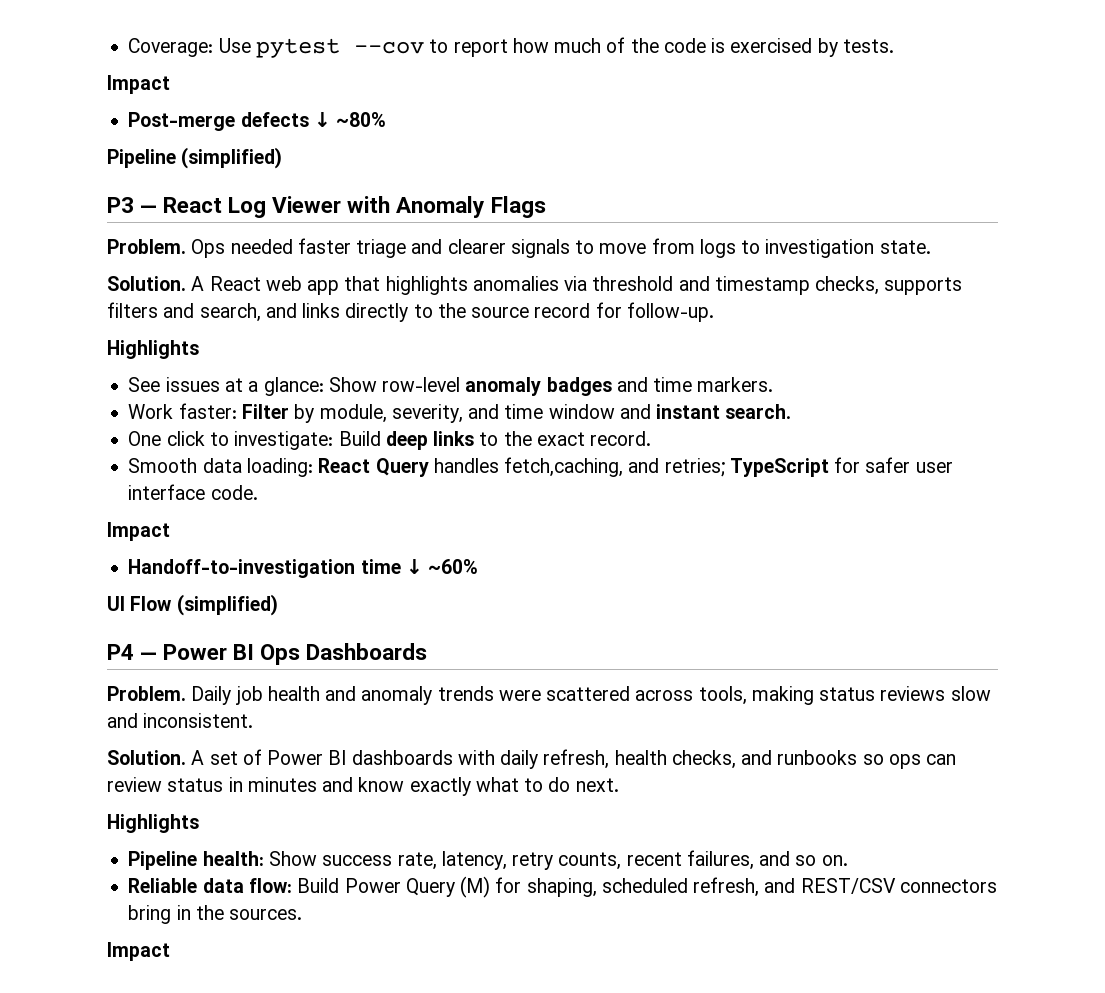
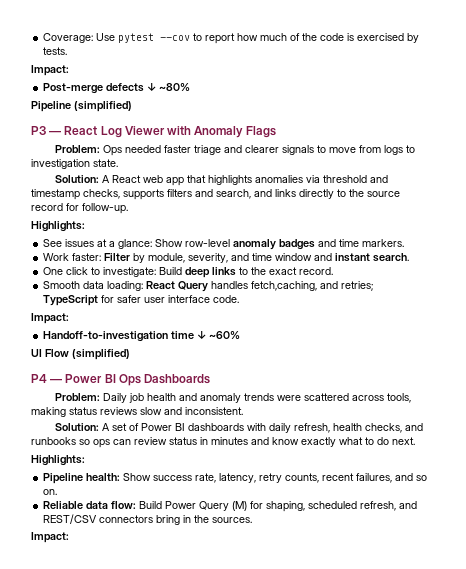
[107,75,170,94] Impact -> [31,65,69,76] Impact:
[107,239,186,254] Problem. -> [54,145,100,153] Problem:
[107,276,186,291] Solution. -> [54,175,99,183] Solution:
[107,340,199,359] Highlights -> [31,221,85,232] Highlights:
[107,522,170,541] Impact -> [31,313,69,324] Impact:
[107,686,186,701] Problem. -> [54,393,100,401] Problem:
[107,750,186,765] Solution. -> [54,423,99,431] Solution:
[107,814,199,833] Highlights -> [31,455,85,466] Highlights:
[107,942,170,961] Impact -> [31,532,69,543] Impact:

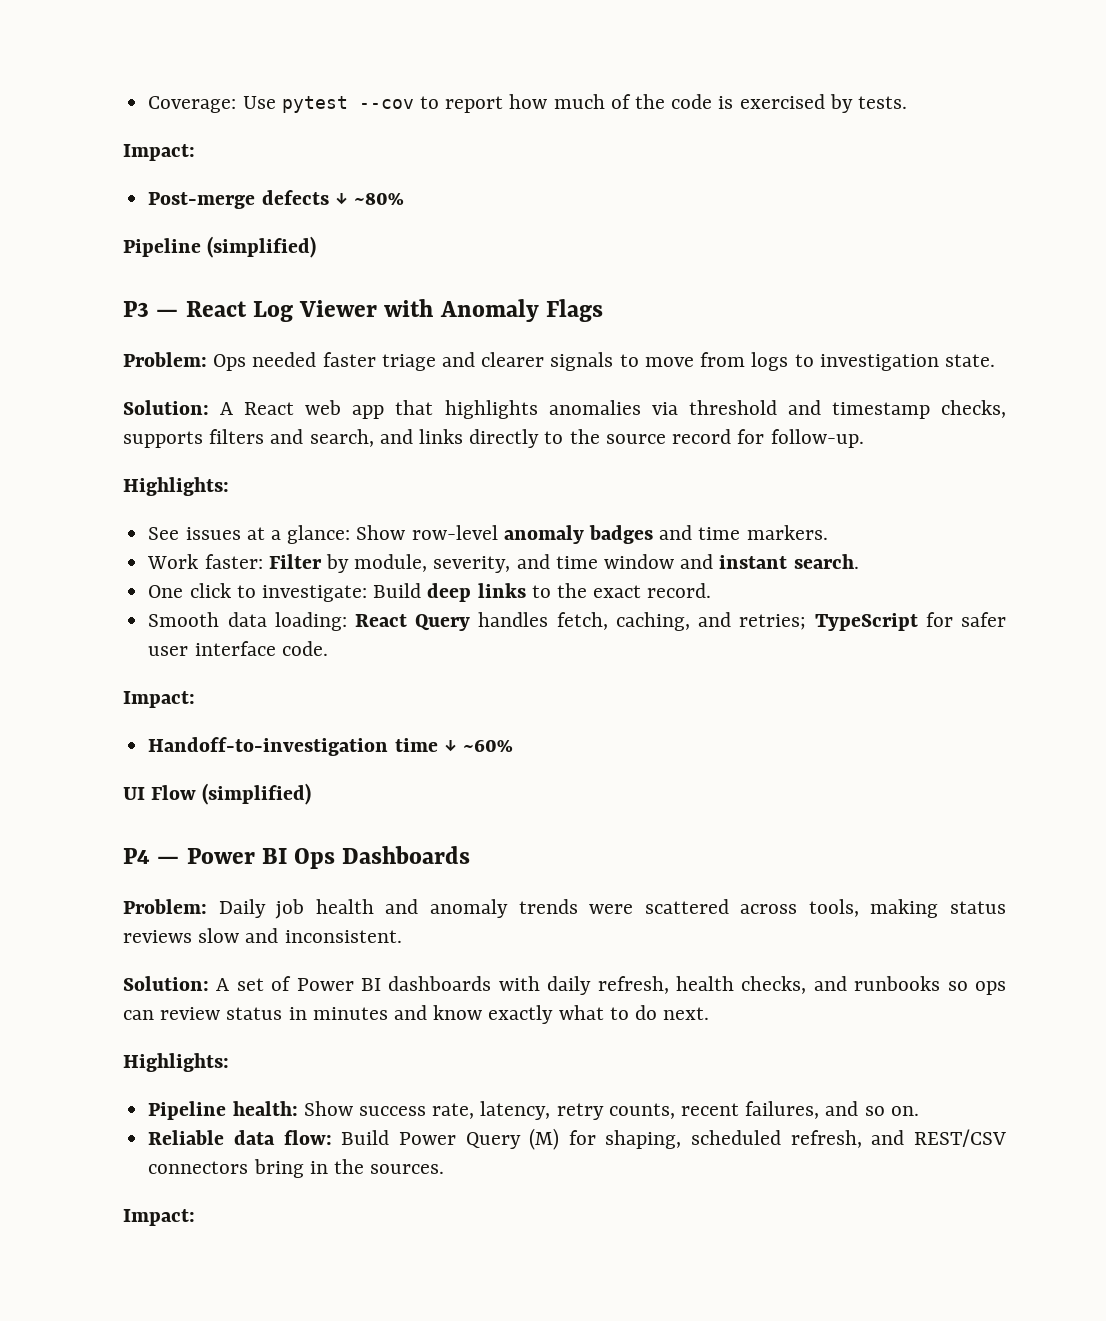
[251,281,318,291] fetch,caching, -> [556,612,690,631] fetch, caching,

